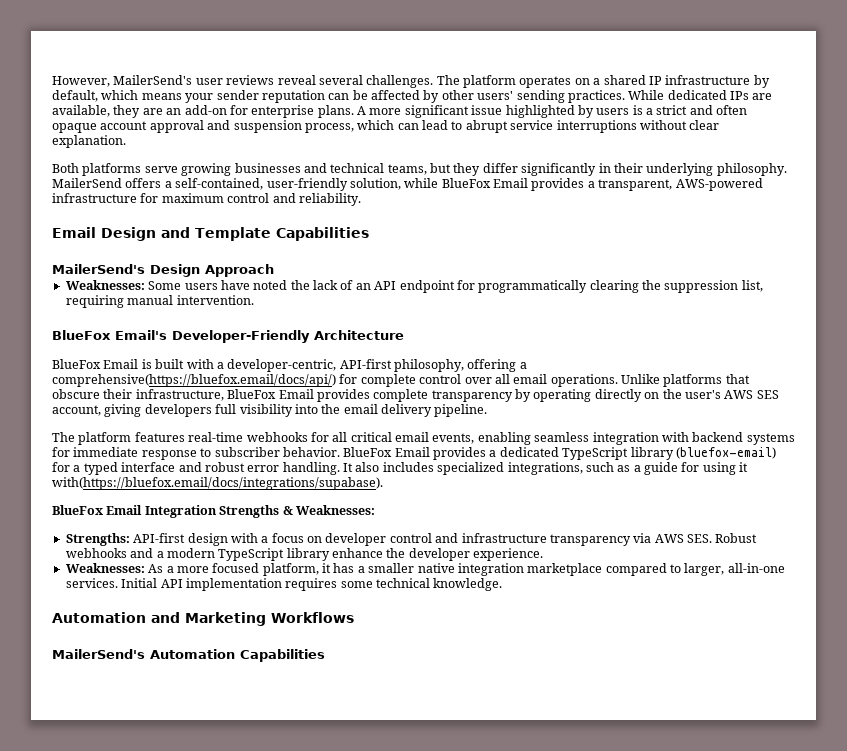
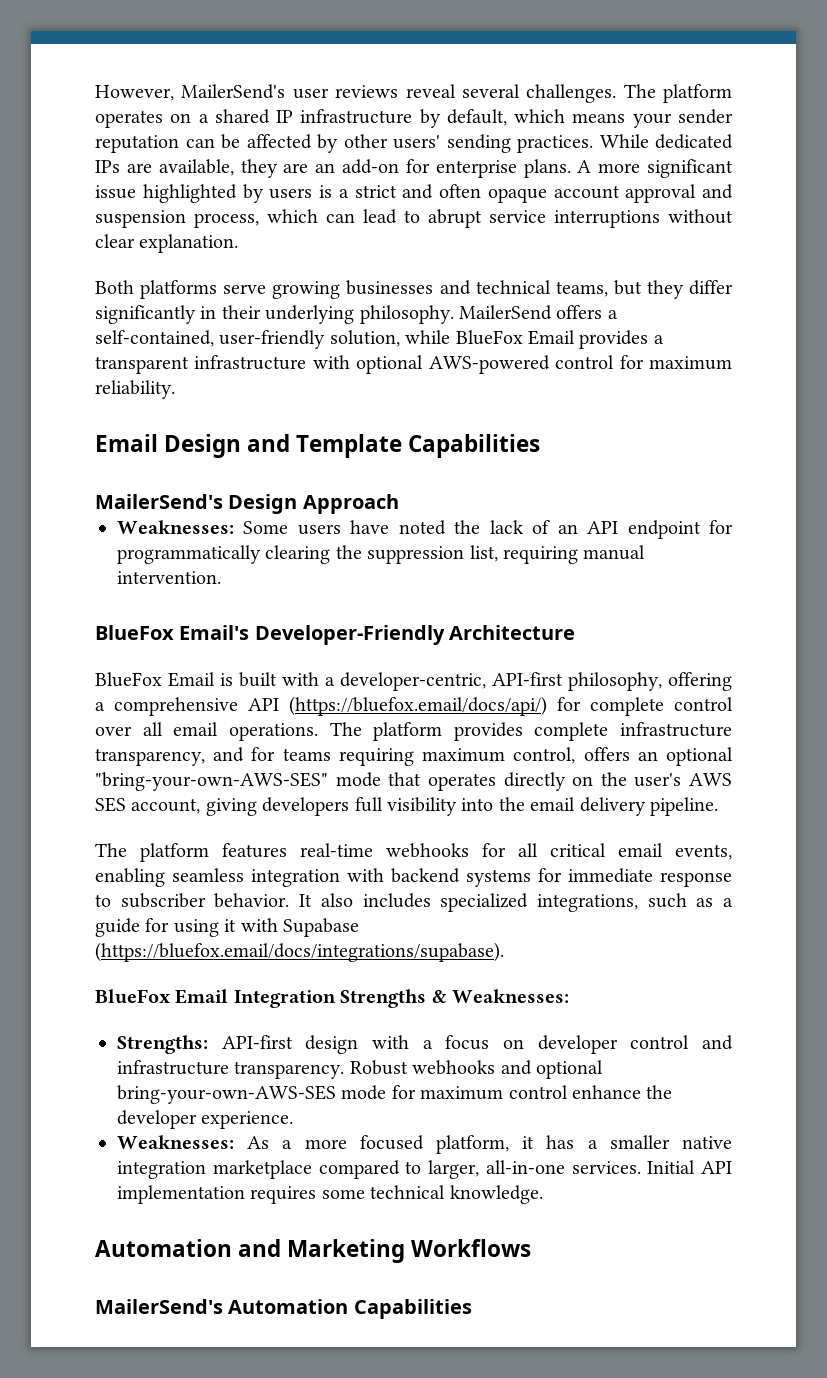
[598,178,763,191] [52,193,296,203] transparent, AWS-powered infrastructure for maximum control and -> [95,355,732,374] transparent infrastructure with optional AWS-powered control for maximum
[52,374,336,387] comprehensive(https://bluefox.email/docs/api/) -> [114,696,547,716] comprehensive API (https://bluefox.email/docs/api/)
[621,374,750,387] [52,389,592,402] Unlike platforms that obscure their infrastructure, BlueFox Email provides complete transparency by operating -> [329,722,732,741] [95,747,733,766] [95,772,496,791] The platform provides complete infrastructure transparency, and for teams requiring maximum control, offers an optional "bring-your-own-AWS-SES" mode that operates
[343,447,776,460] [52,462,340,475] BlueFox Email provides a dedicated TypeScript library (bluefox-email) for a typed interface and robust error handling. -> (290, 900) none
[52,477,383,490] with(https://bluefox.email/docs/integrations/supabase). -> [240,918,359,937] [95,942,504,962] with Supabase (https://bluefox.email/docs/integrations/supabase).
[549,533,758,546] [65,548,330,561] transparency via AWS SES. Robust webhooks and a modern TypeScript library -> [234,1060,603,1079] [117,1085,568,1104] transparency. Robust webhooks and optional bring-your-own-AWS-SES mode for maximum control

